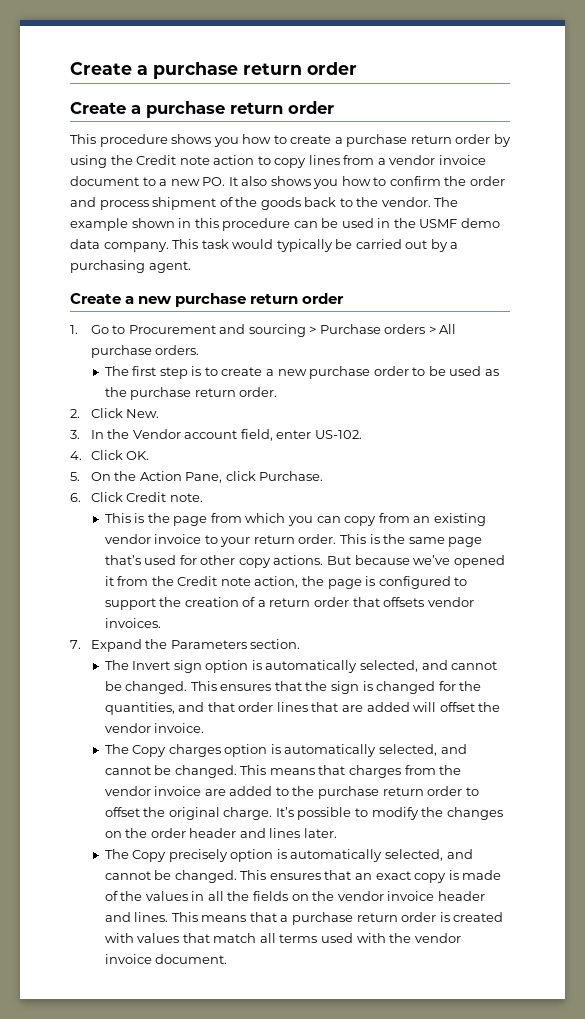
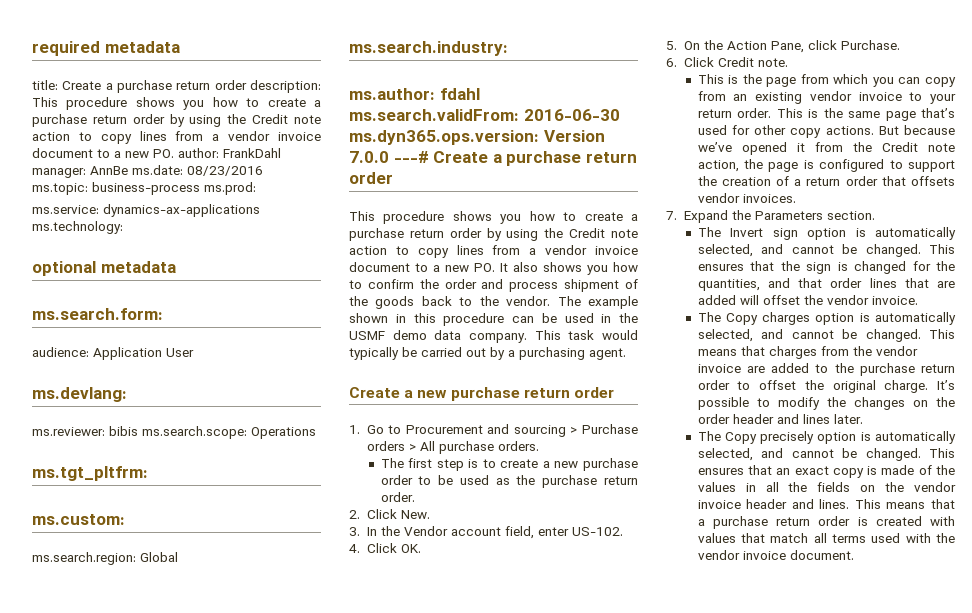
[70,62,357,79] Create a purchase return order // -> [32,41,180,56] [32,80,321,93] [32,97,321,110] [32,114,321,127] [32,131,321,144] [32,148,281,158] [32,165,263,178] [32,182,256,195] [32,204,260,217] [32,221,123,234] [32,261,176,276] [32,308,163,320] [32,347,194,360] [32,387,127,402] [32,426,316,439] [32,466,148,481] [32,514,125,525] [32,552,178,565] [349,41,508,56] [349,88,480,100] [349,109,620,121] [349,130,605,145] [349,151,429,163] required metadata // title: Create a purchase return order description: This procedure shows you how to create a purchase return order by using the Credit note action to copy lines from a vendor invoice document to a new PO. author: FrankDahl manager: AnnBe ms.date: 08/23/2016 ms.topic: business-process ms.prod: // ms.service: dynamics-ax-applications ms.technology: // optional metadata // ms.search.form: // audience: Application User // ms.devlang: // ms.reviewer: bibis ms.search.scope: Operations // ms.tgt_pltfrm: // ms.custom: // ms.search.region: Global // ms.search.industry: // ms.author: fdahl ms.search.validFrom: 2016-06-30 ms.dyn365.ops.version: Version 7.0.0 ---#

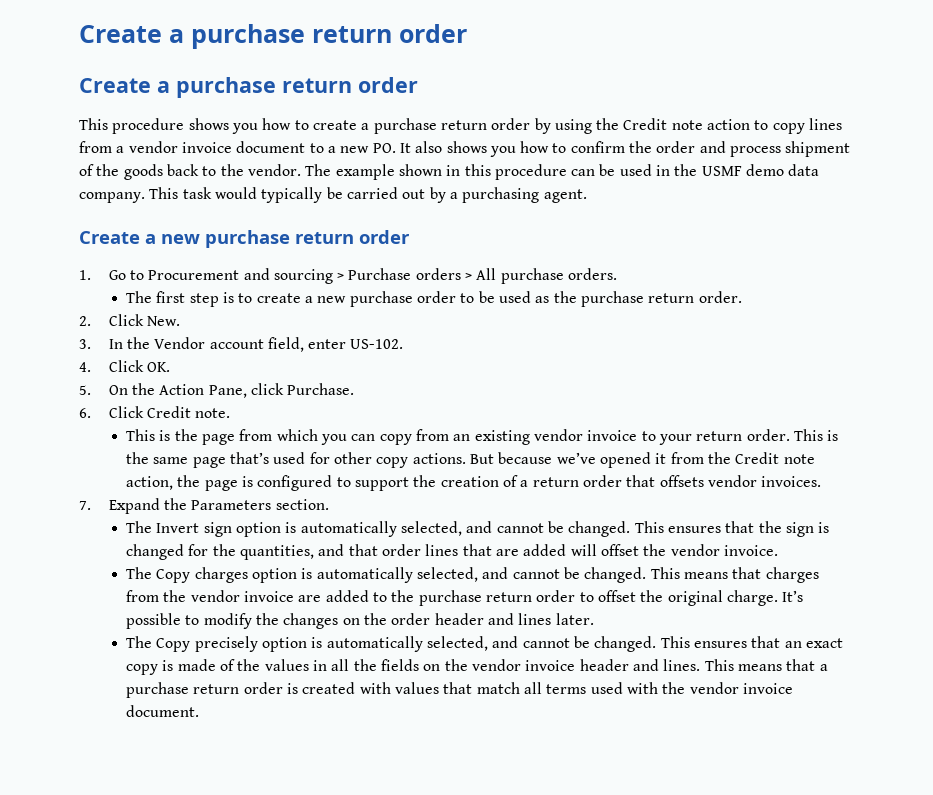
[32,41,180,56] [32,80,321,93] [32,97,321,110] [32,114,321,127] [32,131,321,144] [32,148,281,158] [32,165,263,178] [32,182,256,195] [32,204,260,217] [32,221,123,234] [32,261,176,276] [32,308,163,320] [32,347,194,360] [32,387,127,402] [32,426,316,439] [32,466,148,481] [32,514,125,525] [32,552,178,565] [349,41,508,56] [349,88,480,100] [349,109,620,121] [349,130,605,145] [349,151,429,163] required metadata // title: Create a purchase return order description: This procedure shows you how to create a purchase return order by using the Credit note action to copy lines from a vendor invoice document to a new PO. author: FrankDahl manager: AnnBe ms.date: 08/23/2016 ms.topic: business-process ms.prod: // ms.service: dynamics-ax-applications ms.technology: // optional metadata // ms.search.form: // audience: Application User // ms.devlang: // ms.reviewer: bibis ms.search.scope: Operations // ms.tgt_pltfrm: // ms.custom: // ms.search.region: Global // ms.search.industry: // ms.author: fdahl ms.search.validFrom: 2016-06-30 ms.dyn365.ops.version: Version 7.0.0 ---# -> [79,24,467,49] Create a purchase return order //

